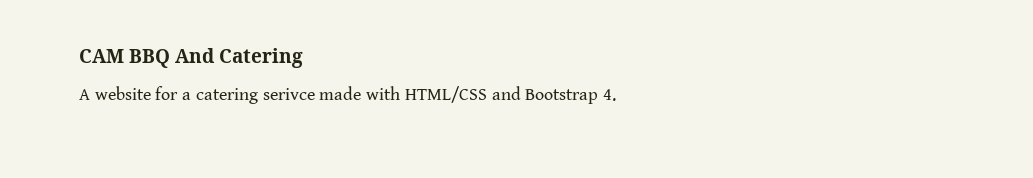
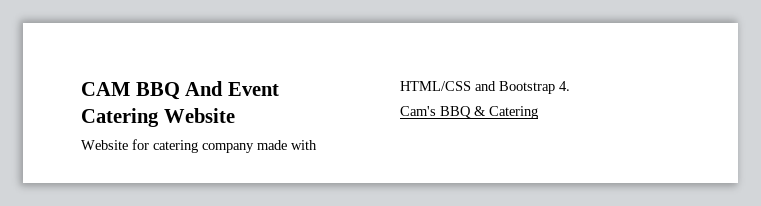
[219,48,304,68] [79,86,315,104] Catering // A website for a catering serivce -> [227,82,279,96] [81,108,235,127] [81,139,254,153] Event Catering Website // Website for catering company
(616, 95) none -> [400,106,538,119] // Cam's BBQ & Catering

